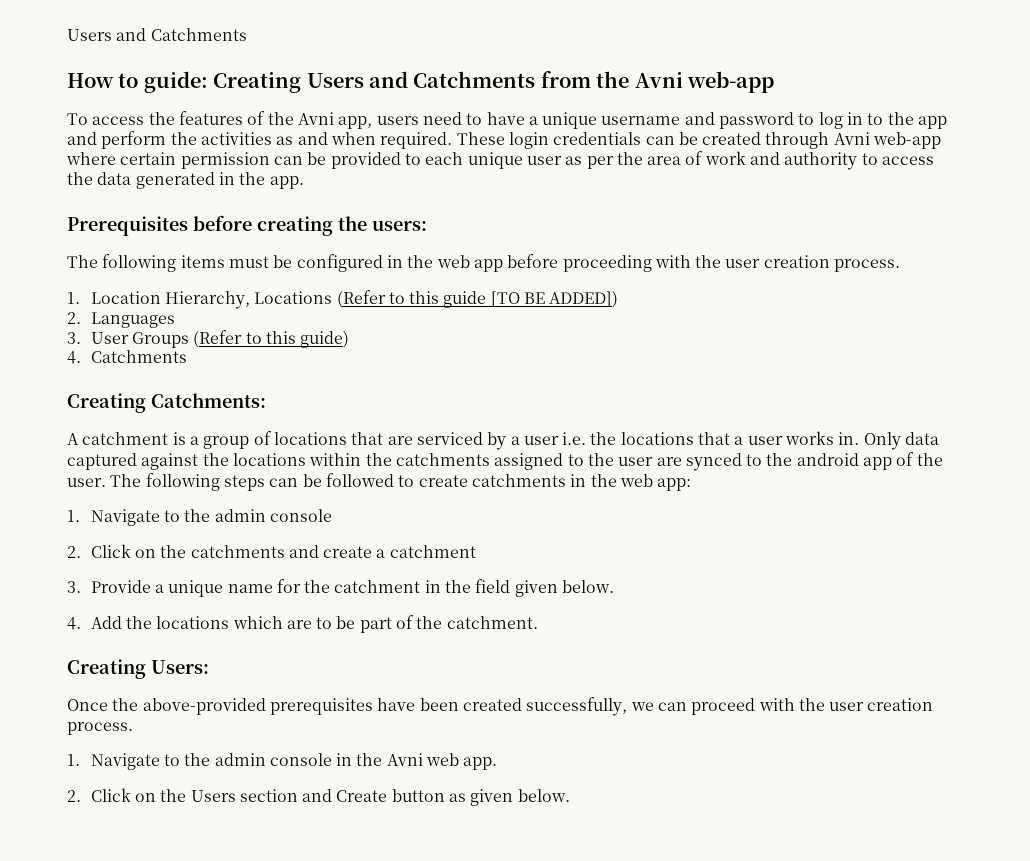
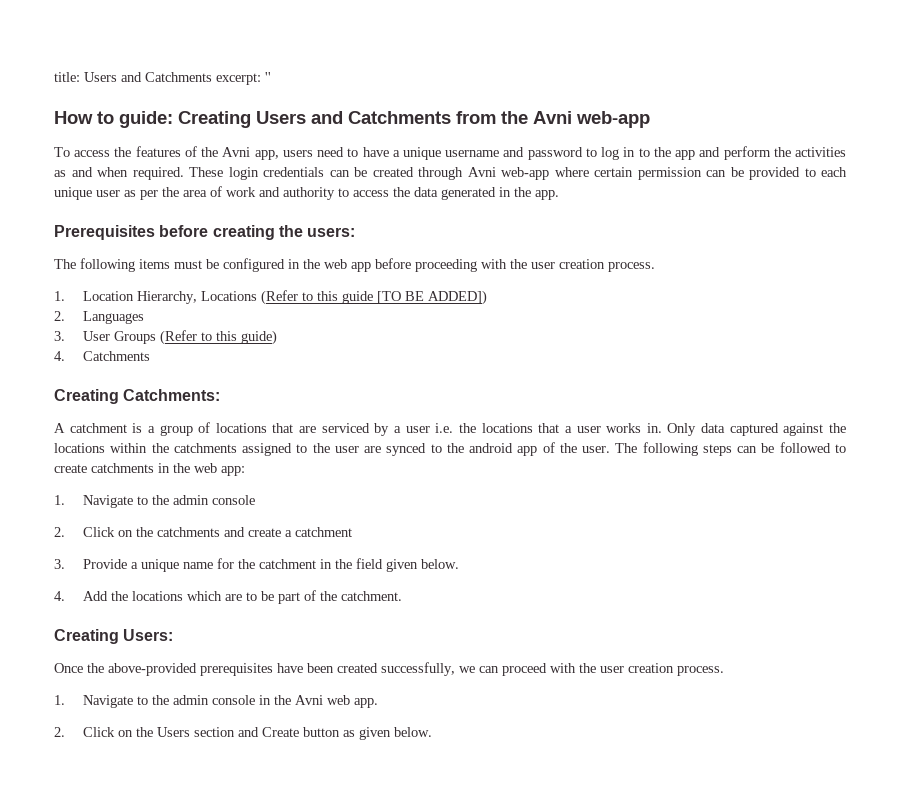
[67,28,247,41] Users and Catchments -> [54,72,271,85] title: Users and Catchments excerpt: ''

